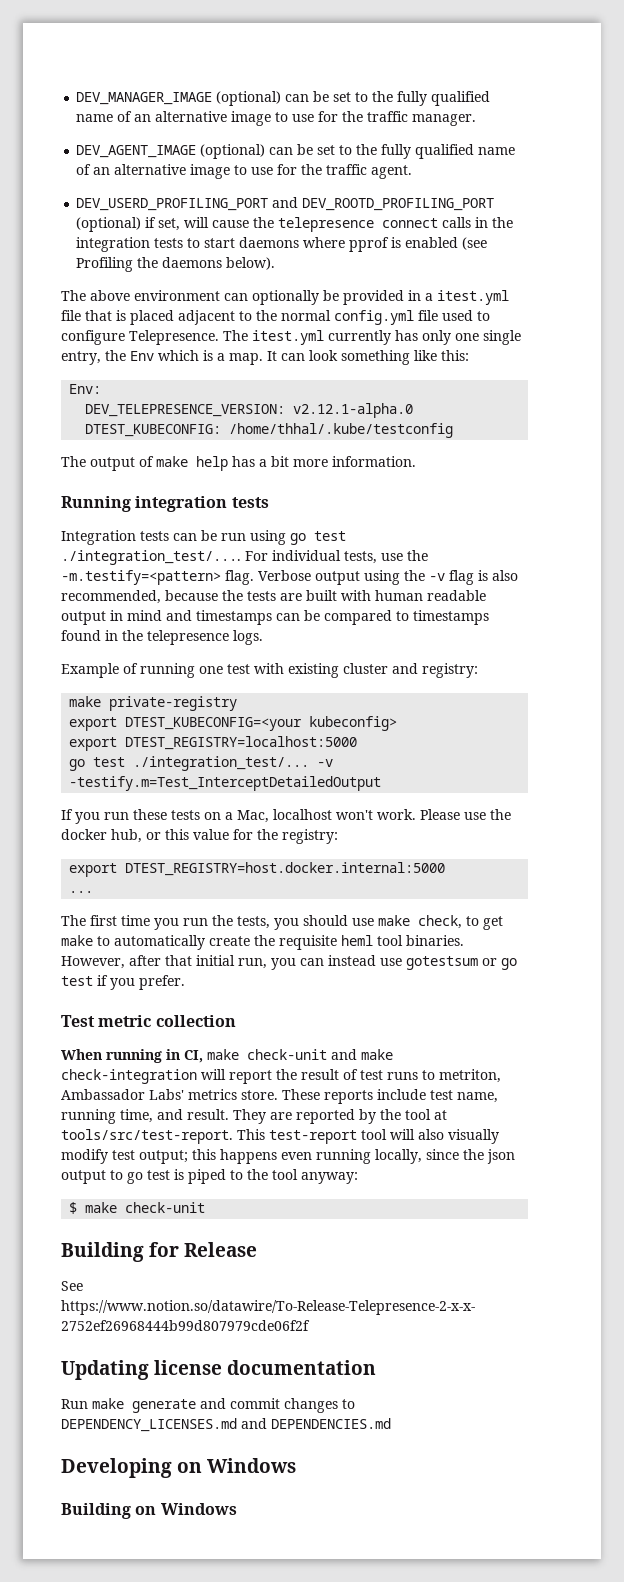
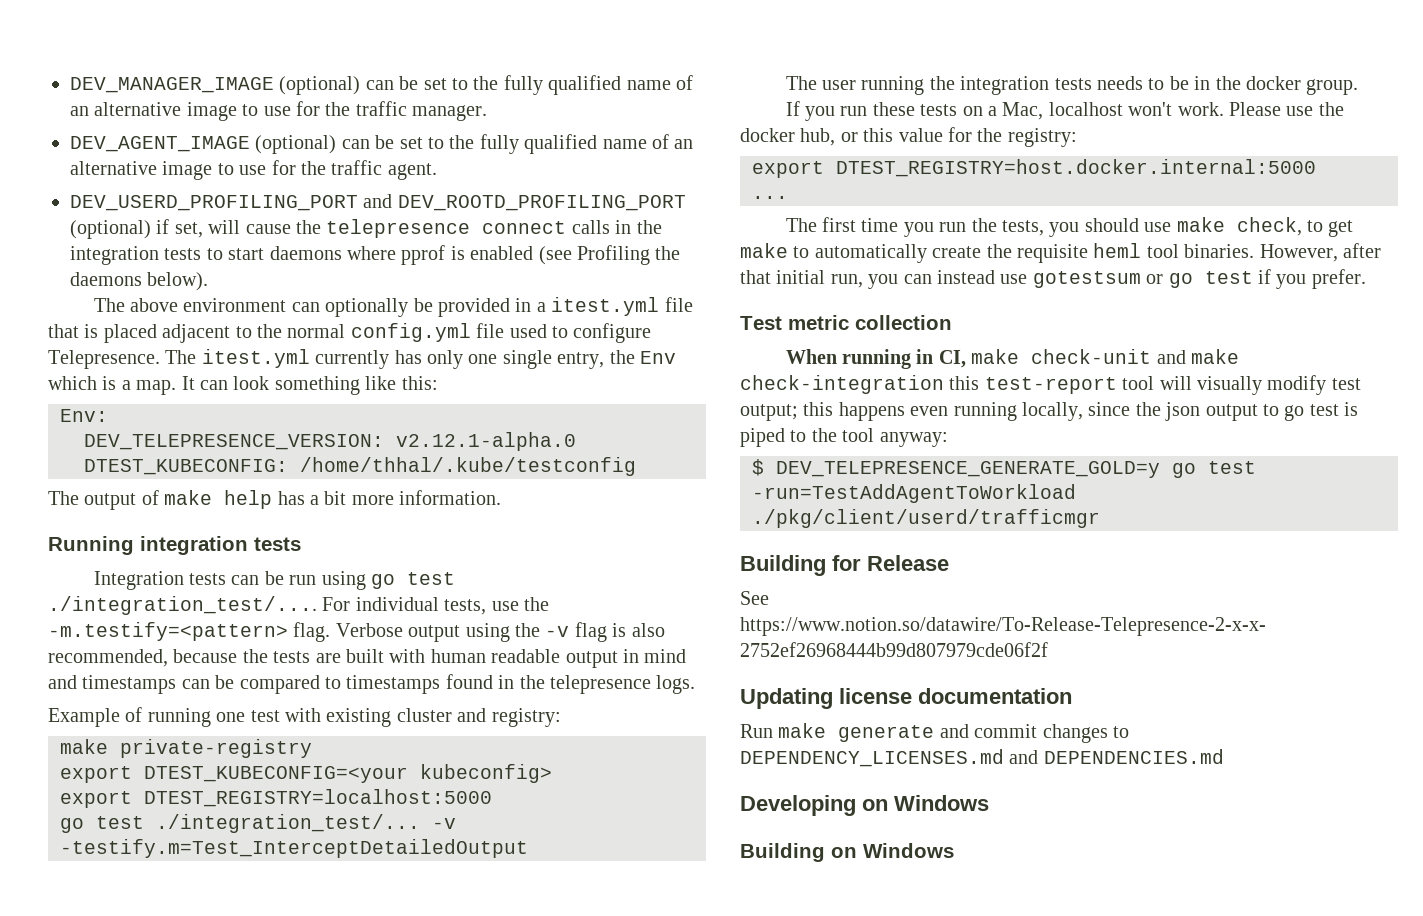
(382, 783) none -> [785,76,1359,95] // The user running the integration tests needs to be in the docker group.
[201,1069,501,1084] [61,1089,498,1104] [61,1109,447,1124] [61,1129,265,1144] will report the result of test runs to metriton, Ambassador Labs' metrics store. These reports include test name, running time, and result. They are reported by the tool at tools/src/test-report. This -> [949,376,980,390] this
[418,1129,444,1140] also -> (1192, 383) none
[85,1202,206,1213] make check-unit -> [776,461,1256,478] [752,484,1076,503] [752,509,1100,528] DEV_TELEPRESENCE_GENERATE_GOLD=y go test -run=TestAddAgentToWorkload ./pkg/client/userd/trafficmgr

